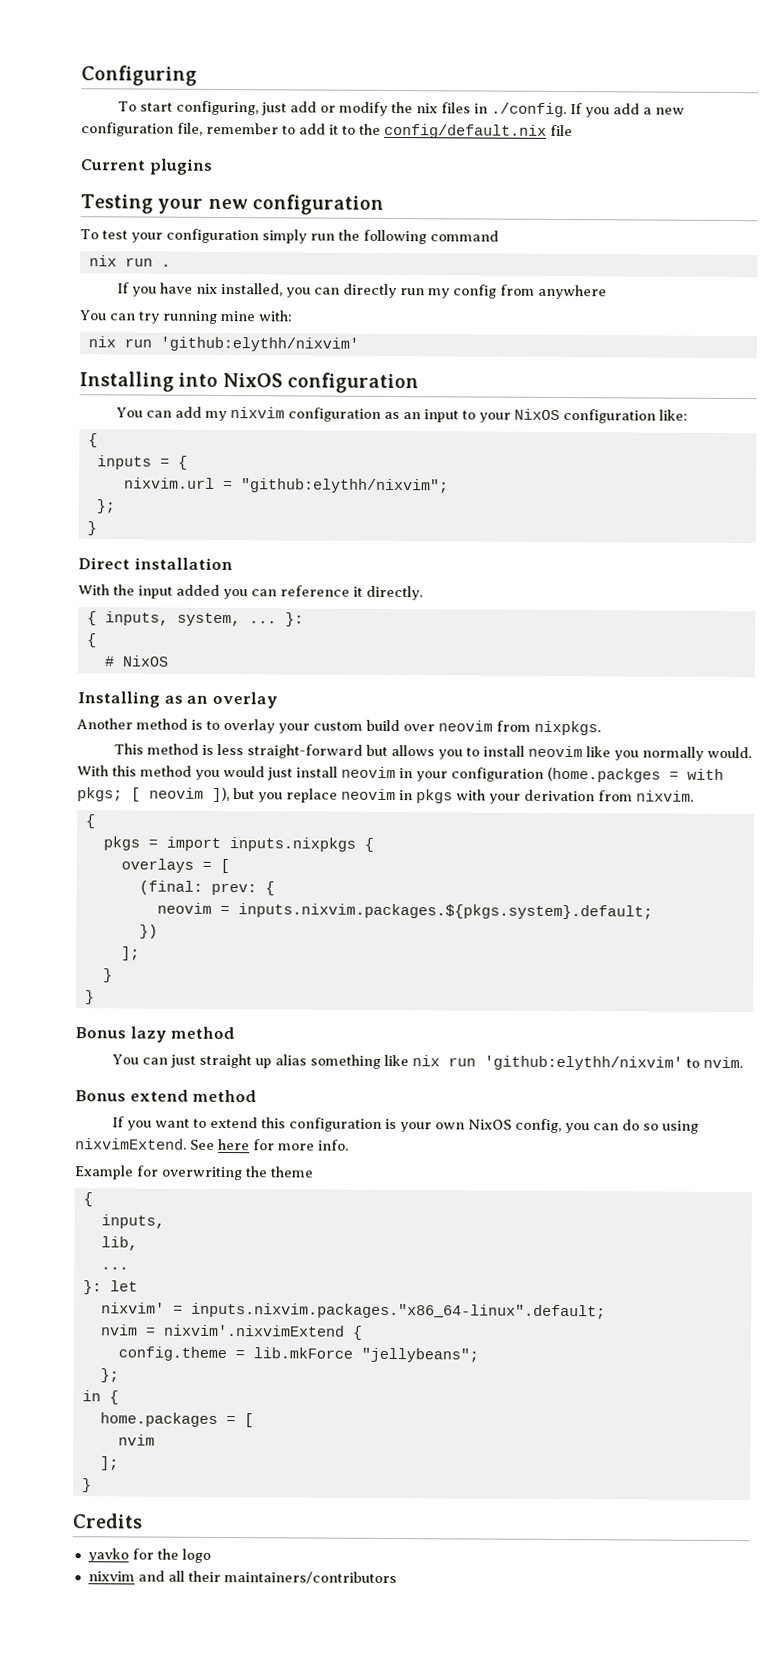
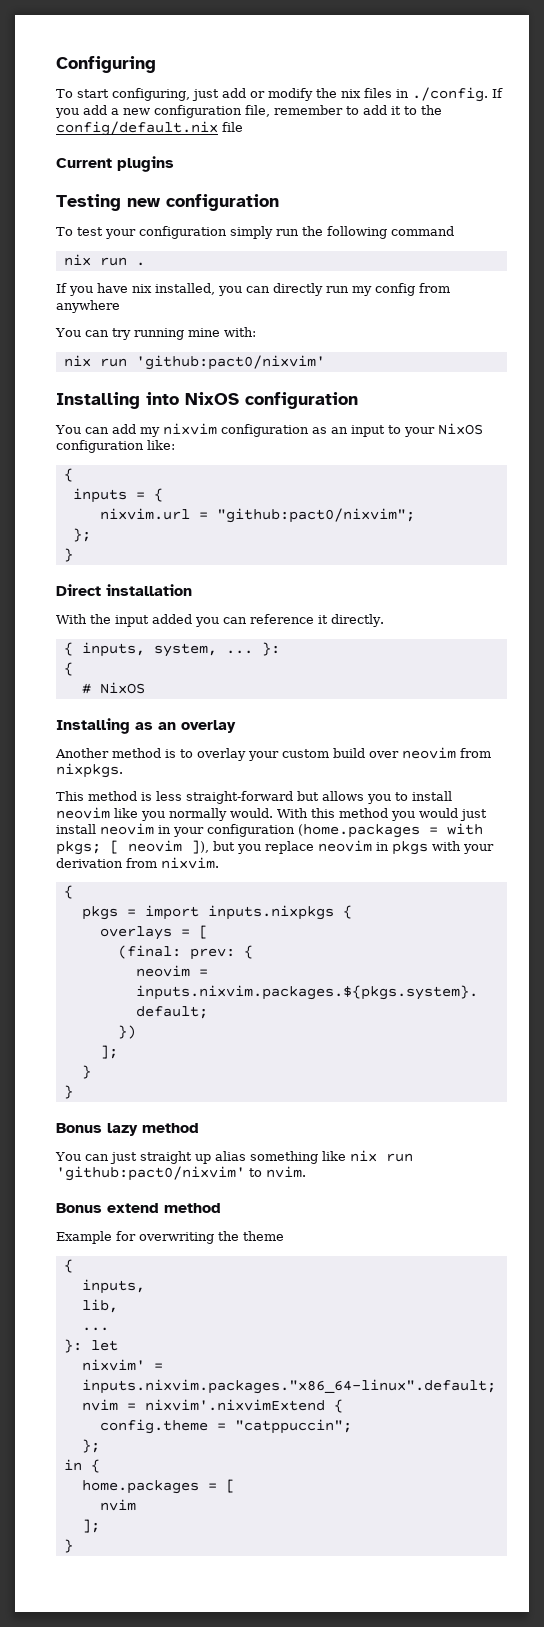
[157,198,204,214] your -> (121, 202) none
[159,336,359,352] 'github:elythh/nixvim' -> [135,355,325,370] 'github:pact0/nixvim'
[240,478,449,494] "github:elythh/nixvim"; -> [216,508,415,523] "github:pact0/nixvim";
[547,766,661,783] (home.packges -> [298,824,420,838] (home.packages
[484,1055,684,1071] 'github:elythh/nixvim' -> [56,1166,245,1181] 'github:pact0/nixvim'
[112,1116,700,1134] [75,1138,349,1151] // If you want to extend this configuration is your own NixOS config, you can do so using nixvimExtend. See here for more info. -> (221, 1208) none
[252,1347,479,1363] lib.mkForce "jellybeans"; -> [234,1419,352,1434] "catppuccin";
[72,1513,142,1529] [87,1548,211,1563] [87,1570,397,1585] // Credits // yavko for the logo // nixvim and all their maintainers/contributors -> (73, 1546) none

